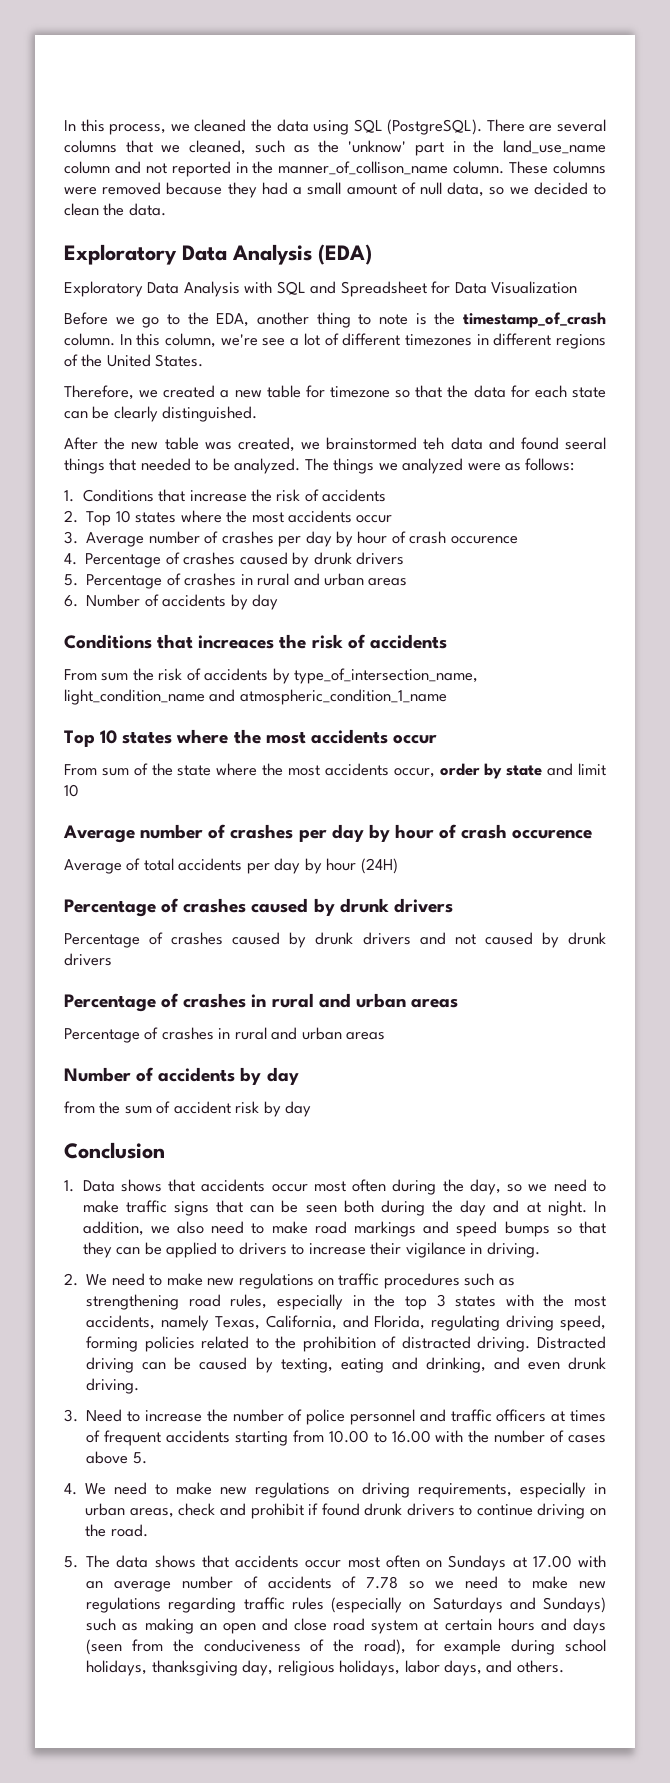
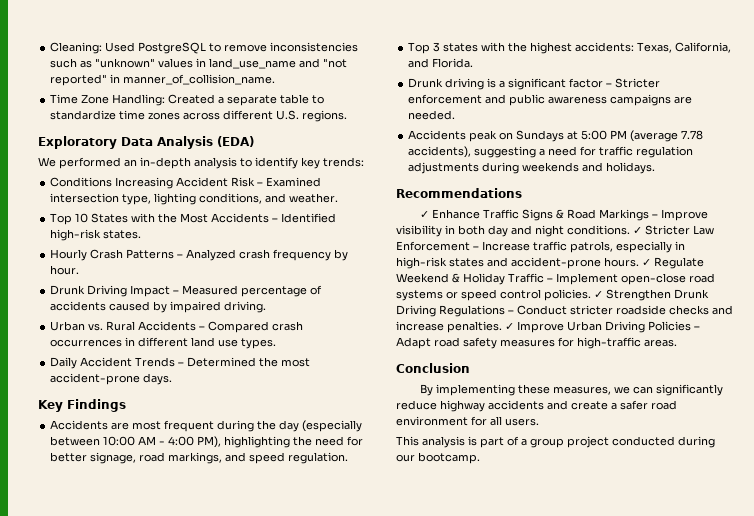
[64,119,606,135] [64,140,606,156] [64,161,606,177] [64,182,607,198] [64,203,166,216] [64,244,372,265] [64,281,578,297] [64,312,606,328] [64,333,606,349] [64,354,204,367] [64,385,607,400] [64,406,258,422] [64,437,606,452] [64,458,575,474] [64,489,387,502] [64,510,393,526] [64,531,518,547] [64,552,404,568] [64,573,408,589] [64,594,279,610] [64,634,447,649] [64,668,479,684] [64,689,447,705] [64,729,437,747] [64,763,606,779] [64,784,79,797] [63,824,593,843] [64,858,398,874] [64,898,453,917] [64,932,606,948] [64,953,112,966] [64,993,458,1012] [64,1027,386,1043] [64,1067,299,1085] [64,1101,312,1117] [64,1142,165,1159] [64,1179,606,1195] [82,1200,607,1216] [82,1221,606,1237] [82,1242,540,1258] [64,1273,515,1289] [86,1294,607,1310] [86,1315,606,1331] [86,1336,606,1352] [86,1357,606,1373] [86,1378,140,1394] [64,1409,606,1425] [86,1430,606,1446] [86,1451,147,1464] [64,1482,607,1498] [85,1503,606,1519] [85,1524,148,1537] [64,1555,607,1571] [86,1576,606,1592] [86,1597,606,1613] [86,1618,607,1634] [86,1639,606,1655] [86,1660,564,1676] In this process, we cleaned the data using SQL (PostgreSQL). There are several columns that we cleaned, such as the 'unknow' part in the land_use_name column and not reported in the manner_of_collison_name column. These columns were removed because they had a small amount of null data, so we decided to clean the data. // Exploratory Data Analysis (EDA) // Exploratory Data Analysis with SQL and Spreadsheet for Data Visualization // Before we go to the EDA, another thing to note is the timestamp_of_crash column. In this column, we're see a lot of different timezones in different regions of the United States. // Therefore, we created a new table for timezone so that the data for each state can be clearly distinguished. // After the new table was created, we brainstormed teh data and found seeral things that needed to be analyzed. The things we analyzed were as follows: // 1. Conditions that increase the risk of accidents // 2. Top 10 states where the most accidents occur // 3. Average number of crashes per day by hour of crash occurence // 4. Percentage of crashes caused by drunk drivers // 5. Percentage of crashes in rural and urban areas // 6. Number of accidents by day // Conditions that increaces the risk of accidents // From sum the risk of accidents by type_of_intersection_name, light_condition_name and atmospheric_condition_1_name // Top 10 states where the most accidents occur // From sum of the state where the most accidents occur, order by state and limit 10 // Average number of crashes per day by hour of crash occurence // Average of total accidents per day by hour (24H) // Percentage of crashes caused by drunk drivers // Percentage of crashes caused by drunk drivers and not caused by drunk drivers // Percentage of crashes in rural and urban areas // Percentage of crashes in rural and urban areas // Number of accidents by day // from the sum of accident risk by day // Conclusion // 1. Data shows that accidents occur most often during the day, so we need to make traffic signs that can be seen both during the day and at night. In addition, we also need to make road markings and speed bumps so that they can be applied to drivers to increase their vigilance in driving. // 2. We need to make new regulations on traffic procedures such as strengthening road rules, especially in the top 3 states with the most accidents, namely Texas, California, and Florida, regulating driving speed, forming policies related to the prohibition of distracted driving. Distracted driving can be caused by texting, eating and drinking, and even drunk driving. // 3. Need to increase the number of police personnel and traffic officers at times of frequent accidents starting from 10.00 to 16.00 with the number of cases above 5. // 4. We need to make new regulations on driving requirements, especially in urban areas, check and prohibit if found drunk drivers to continue driving on the road. // 5. The data shows that accidents occur most often on Sundays at 17.00 with an average number of accidents of 7.78 so we need to make new regulations regarding traffic rules (especially on Saturdays and Sundays) such as making an open and close road system at certain hours and days (seen from the conduciveness of the road), for example during school holidays, thanksgiving day, religious holidays, labor days, and others. -> [50,42,359,54] [50,58,348,69] [50,74,276,86] [50,94,325,106] [50,110,348,122] [38,136,254,149] [38,157,364,169] [50,177,322,189] [50,193,339,205] [50,213,337,225] [50,229,142,241] [50,249,349,261] [50,265,80,275] [50,285,323,297] [50,301,267,313] [50,321,304,333] [50,337,277,349] [50,357,311,369] [50,373,173,385] [38,399,126,412] [50,420,363,432] [50,436,364,448] [50,452,349,464] [408,42,732,54] [408,58,474,68] [408,78,661,90] [408,94,693,106] [408,110,456,120] [408,130,704,142] [408,146,694,158] [408,162,656,174] [396,188,522,198] [420,209,709,221] [396,225,714,237] [396,241,685,253] [396,257,704,269] [396,273,715,285] [396,289,709,301] [396,305,733,317] [396,321,700,333] [396,337,677,349] [396,363,470,373] [420,384,724,396] [396,400,677,412] [396,416,539,426] [396,436,715,448] [396,452,480,464] Cleaning: Used PostgreSQL to remove inconsistencies such as "unknown" values in land_use_name and "not reported" in manner_of_collision_name. // Time Zone Handling: Created a separate table to standardize time zones across different U.S. regions. // Exploratory Data Analysis (EDA) // We performed an in-depth analysis to identify key trends: // Conditions Increasing Accident Risk – Examined intersection type, lighting conditions, and weather. // Top 10 States with the Most Accidents – Identified high-risk states. // Hourly Crash Patterns – Analyzed crash frequency by hour. // Drunk Driving Impact – Measured percentage of accidents caused by impaired driving. // Urban vs. Rural Accidents – Compared crash occurrences in different land use types. // Daily Accident Trends – Determined the most accident-prone days. // Key Findings // Accidents are most frequent during the day (especially between 10:00 AM - 4:00 PM), highlighting the need for better signage, road markings, and speed regulation. // Top 3 states with the highest accidents: Texas, California, and Florida. // Drunk driving is a significant factor – Stricter enforcement and public awareness campaigns are needed. // Accidents peak on Sundays at 5:00 PM (average 7.78 accidents), suggesting a need for traffic regulation adjustments during weekends and holidays. // Recommendations // ✓ Enhance Traffic Signs & Road Markings – Improve visibility in both day and night conditions. ✓ Stricter Law Enforcement – Increase traffic patrols, especially in high-risk states and accident-prone hours. ✓ Regulate Weekend & Holiday Traffic – Implement open-close road systems or speed control policies. ✓ Strengthen Drunk Driving Regulations – Conduct stricter roadside checks and increase penalties. ✓ Improve Urban Driving Policies – Adapt road safety measures for high-traffic areas. // Conclusion // By implementing these measures, we can significantly reduce highway accidents and create a safer road environment for all users. // This analysis is part of a group project conducted during our bootcamp.

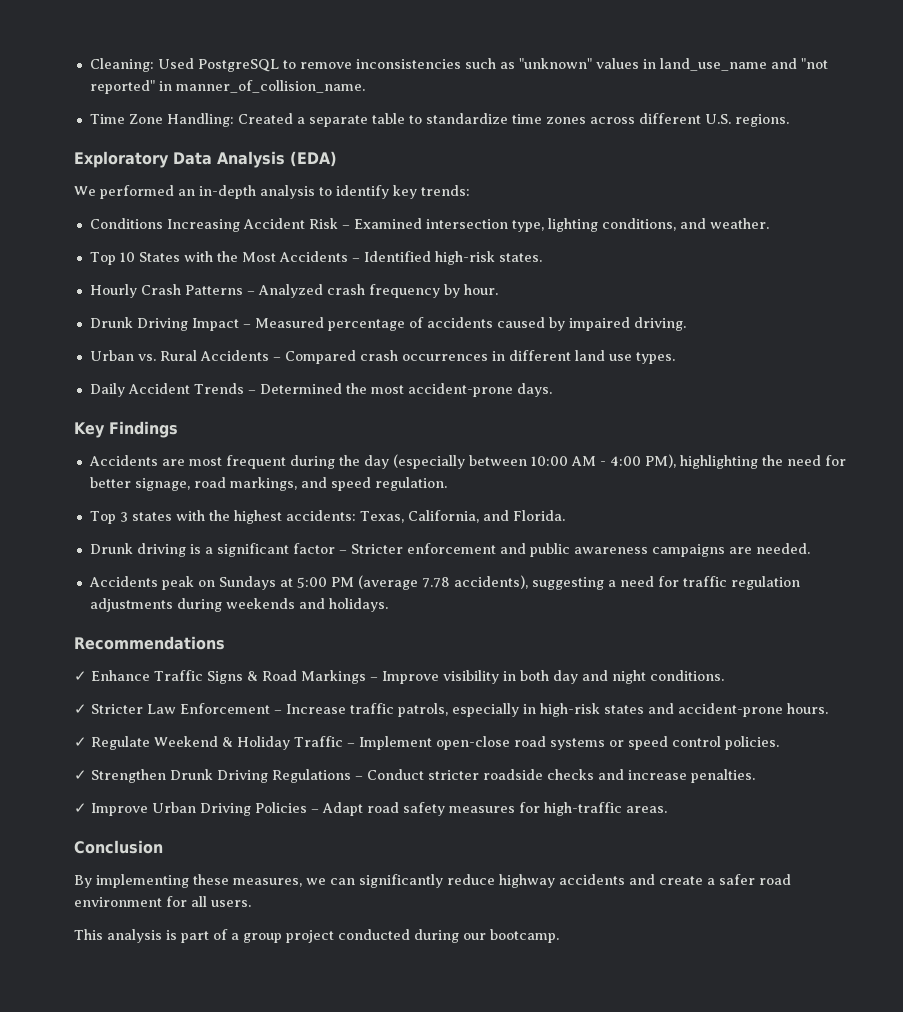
(630, 230) none -> (724, 675) //
(639, 262) none -> (828, 708) //
(591, 295) none -> (779, 743) //
(502, 327) none -> (755, 776) //

